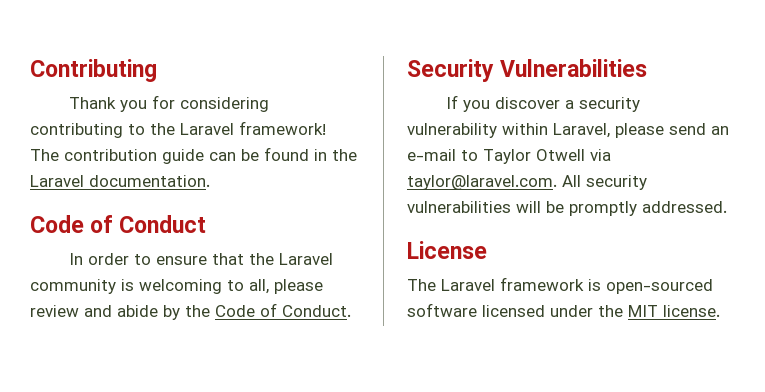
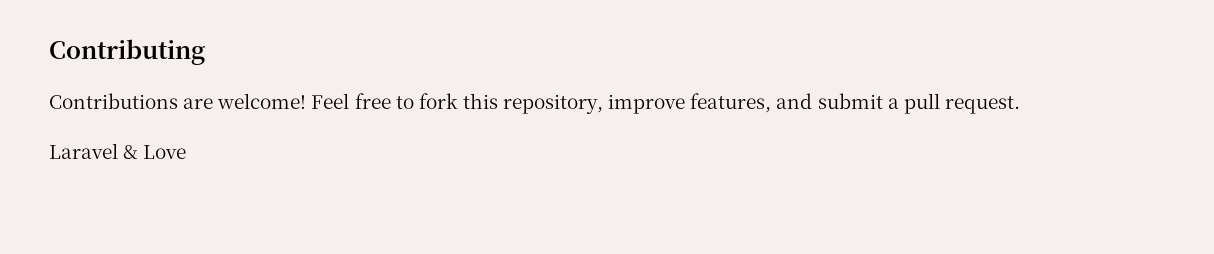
[69,95,270,112] [30,121,326,138] [30,147,357,164] [30,175,210,187] [30,215,207,233] [69,253,334,265] [30,279,323,294] [30,303,351,320] [407,59,648,82] [446,95,641,112] [407,123,729,138] [407,149,611,164] [407,175,647,190] [407,201,727,216] [407,241,487,259] [407,277,713,294] [407,303,720,317] Thank you for considering contributing to the Laravel framework! The contribution guide can be found in the Laravel documentation. // Code of Conduct // In order to ensure that the Laravel community is welcoming to all, please review and abide by the Code of Conduct. // Security Vulnerabilities // If you discover a security vulnerability within Laravel, please send an e-mail to Taylor Otwell via taylor@laravel.com. All security vulnerabilities will be promptly addressed. // License // The Laravel framework is open-sourced software licensed under the MIT license. -> [49,93,1020,114] [49,143,187,159] Contributions are welcome! Feel free to fork this repository, improve features, and submit a pull request. // Laravel & Love

